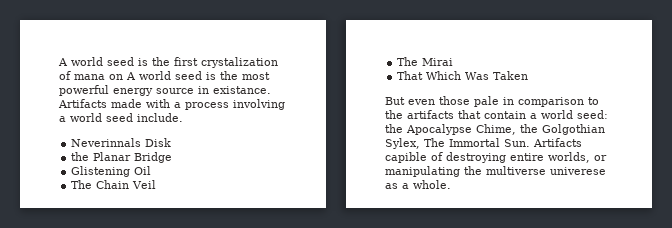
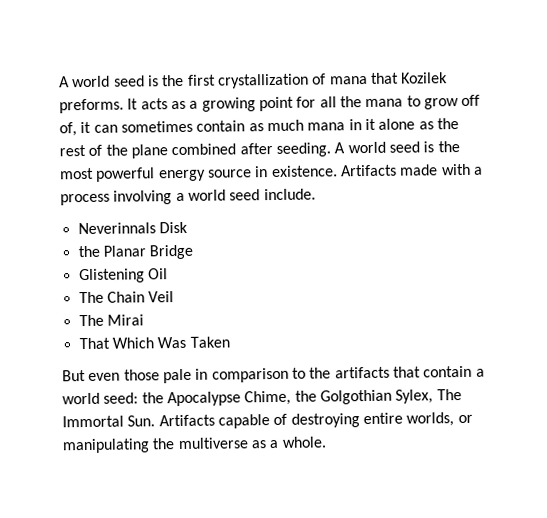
[201,57,278,68] crystalization -> [217,73,309,89] crystallization
[109,74,123,80] on -> [370,72,449,84] [59,94,481,114] [59,118,459,137] [59,142,331,159] that Kozilek preforms. It acts as a growing point for all the mana to grow off of, it can sometimes contain as much mana in it alone as the rest of the plane combined after seeding.
[213,86,271,94] existance. -> [271,165,338,178] existence.
[385,152,427,163] capible -> [217,414,270,429] capable
[550,167,606,175] univerese -> (249, 443) none

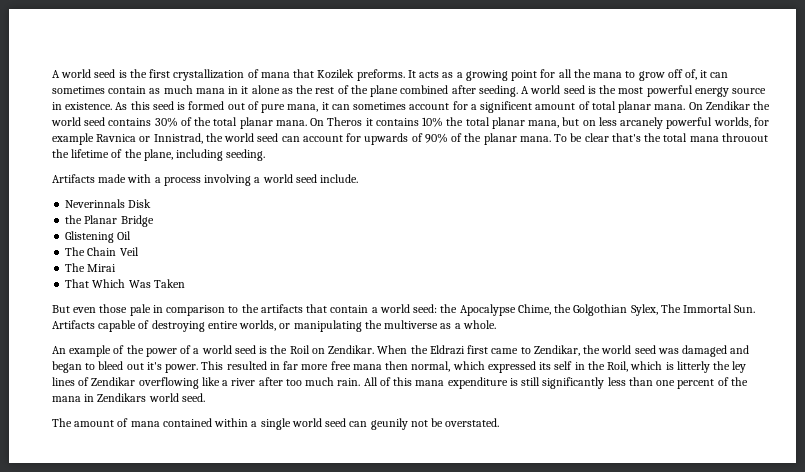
(338, 171) none -> [115,101,771,113] [51,117,769,129] [52,133,768,145] [52,149,266,161] As this seed is formed out of pure mana, it can sometimes account for a significent amount of total planar mana. On Zendikar the world seed contains 30% of the total planar mana. On Theros it contains 10% the total planar mana, but on less arcanely powerful worlds, for example Ravnica or Innistrad, the world seed can account for upwards of 90% of the planar mana. To be clear that's the total mana throuout the lifetime of the plane, including seeding. //
(327, 442) none -> [52,345,750,357] [52,361,747,373] [52,377,748,389] [52,393,205,402] [52,418,500,430] // An example of the power of a world seed is the Roil on Zendikar. When the Eldrazi first came to Zendikar, the world seed was damaged and began to bleed out it's power. This resulted in far more free mana then normal, which expressed its self in the Roil, which is litterly the ley lines of Zendikar overflowing like a river after too much rain. All of this mana expenditure is still significantly less than one percent of the mana in Zendikars world seed. // The amount of mana contained within a single world seed can geunily not be overstated.

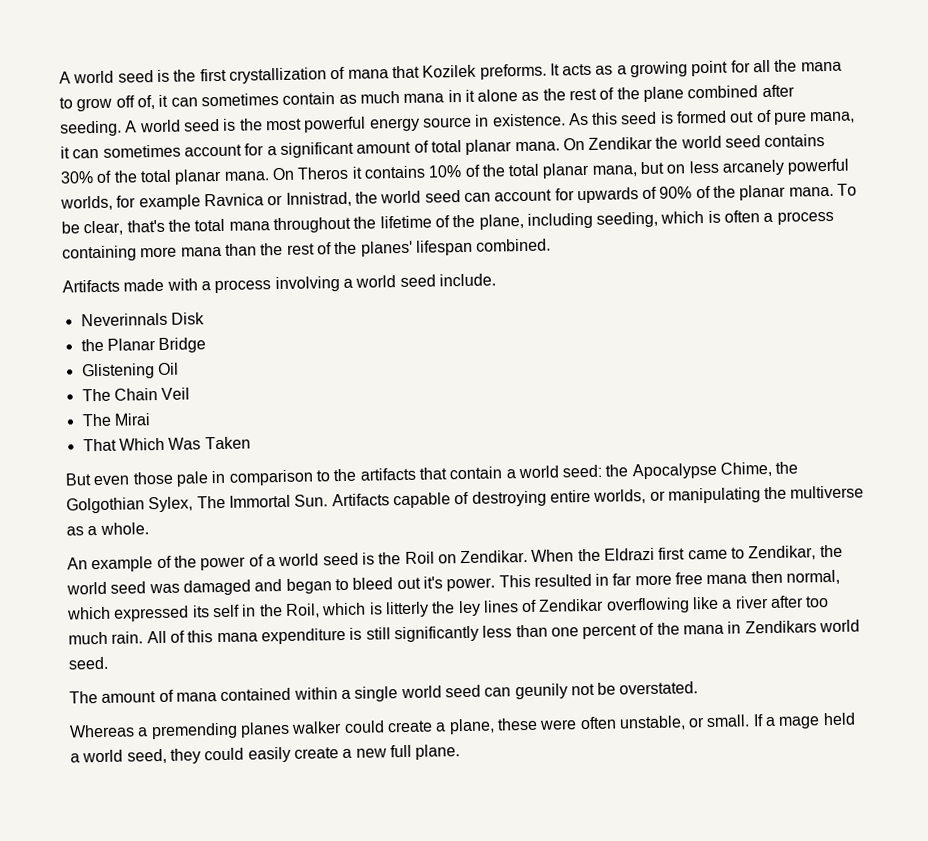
[480,101,533,113] significent -> [279,141,354,158] significant
(444, 122) none -> [464,164,481,177] of
[584,133,609,142] clear -> [83,220,124,236] clear,
[721,133,768,142] throuout -> [272,216,351,234] throughout
[226,149,266,161] seeding. -> [596,210,834,228] [62,238,552,262] seeding, which is often a process containing more mana than the rest of the planes' lifespan combined.
(500, 422) none -> [69,712,856,740] [70,744,461,764] // Whereas a premending planes walker could create a plane, these were often unstable, or small. If a mage held a world seed, they could easily create a new full plane.

